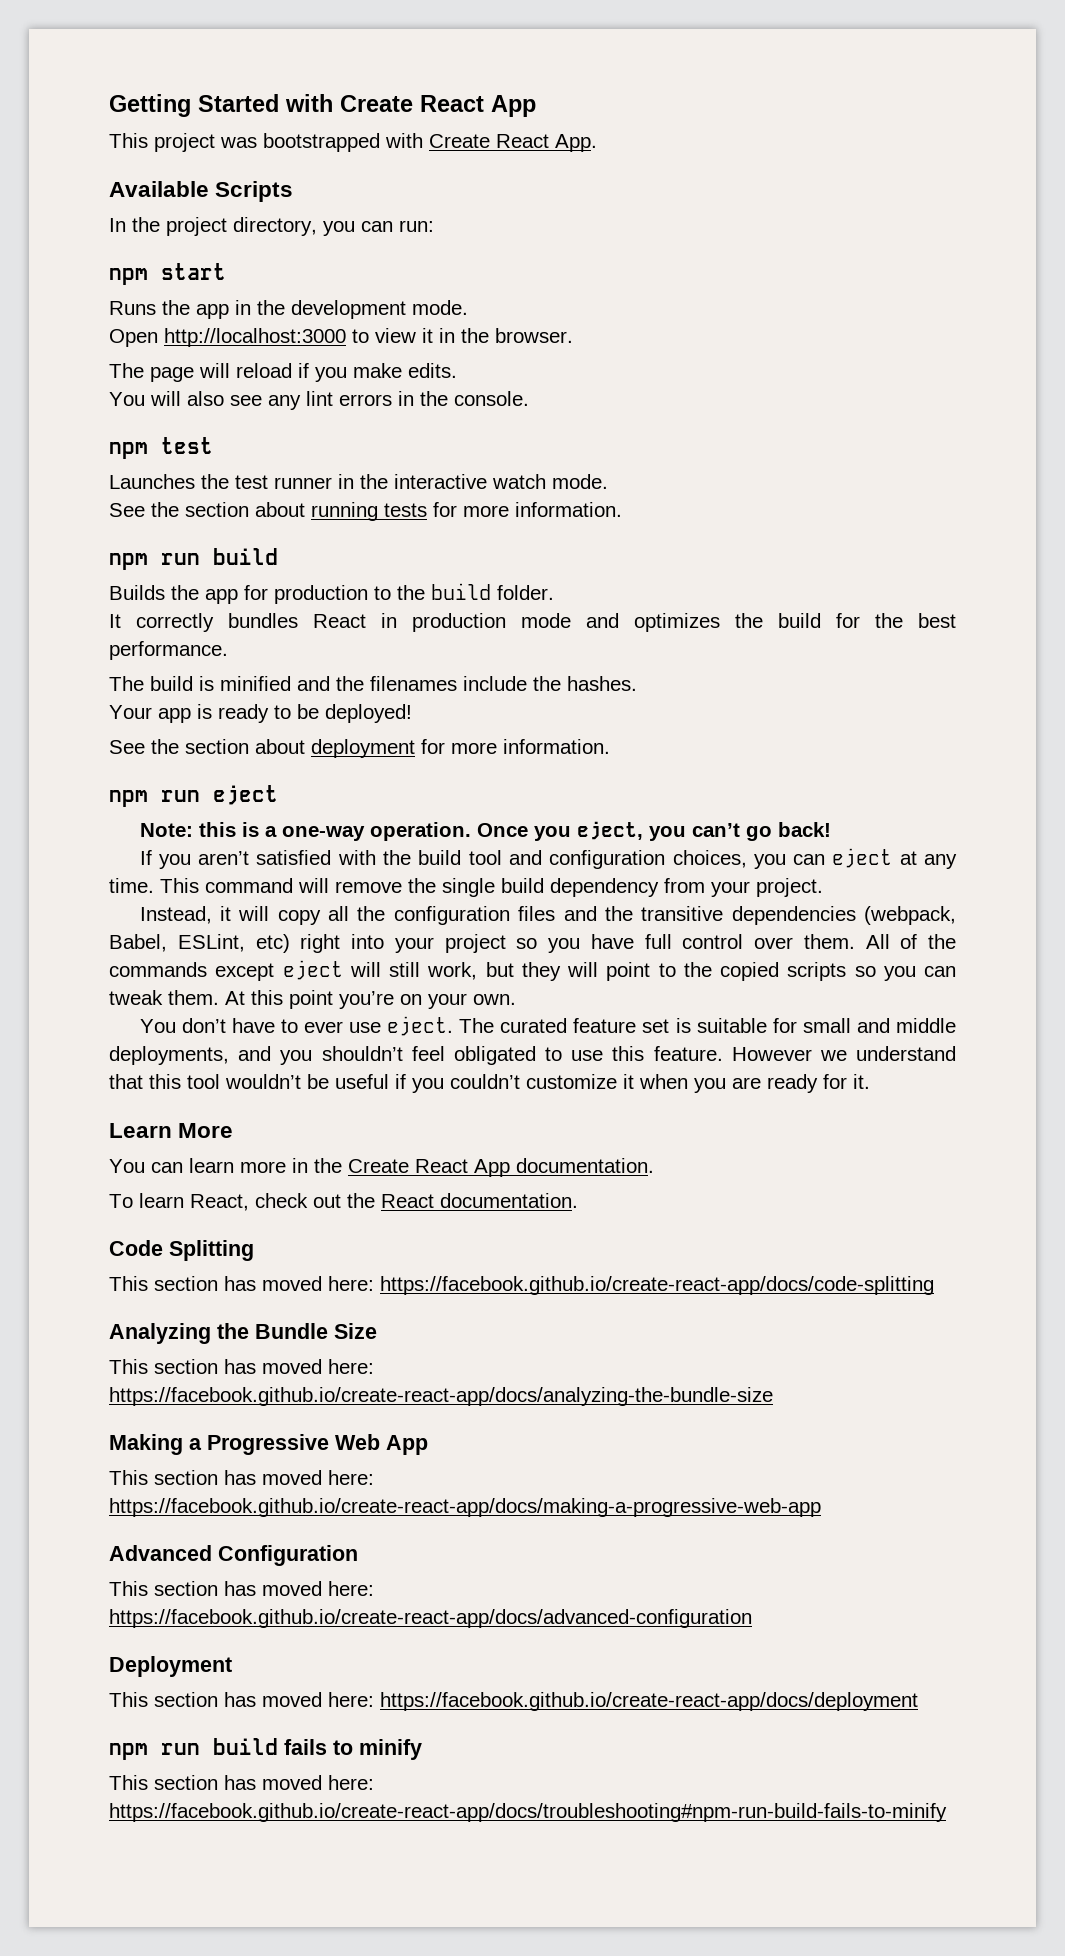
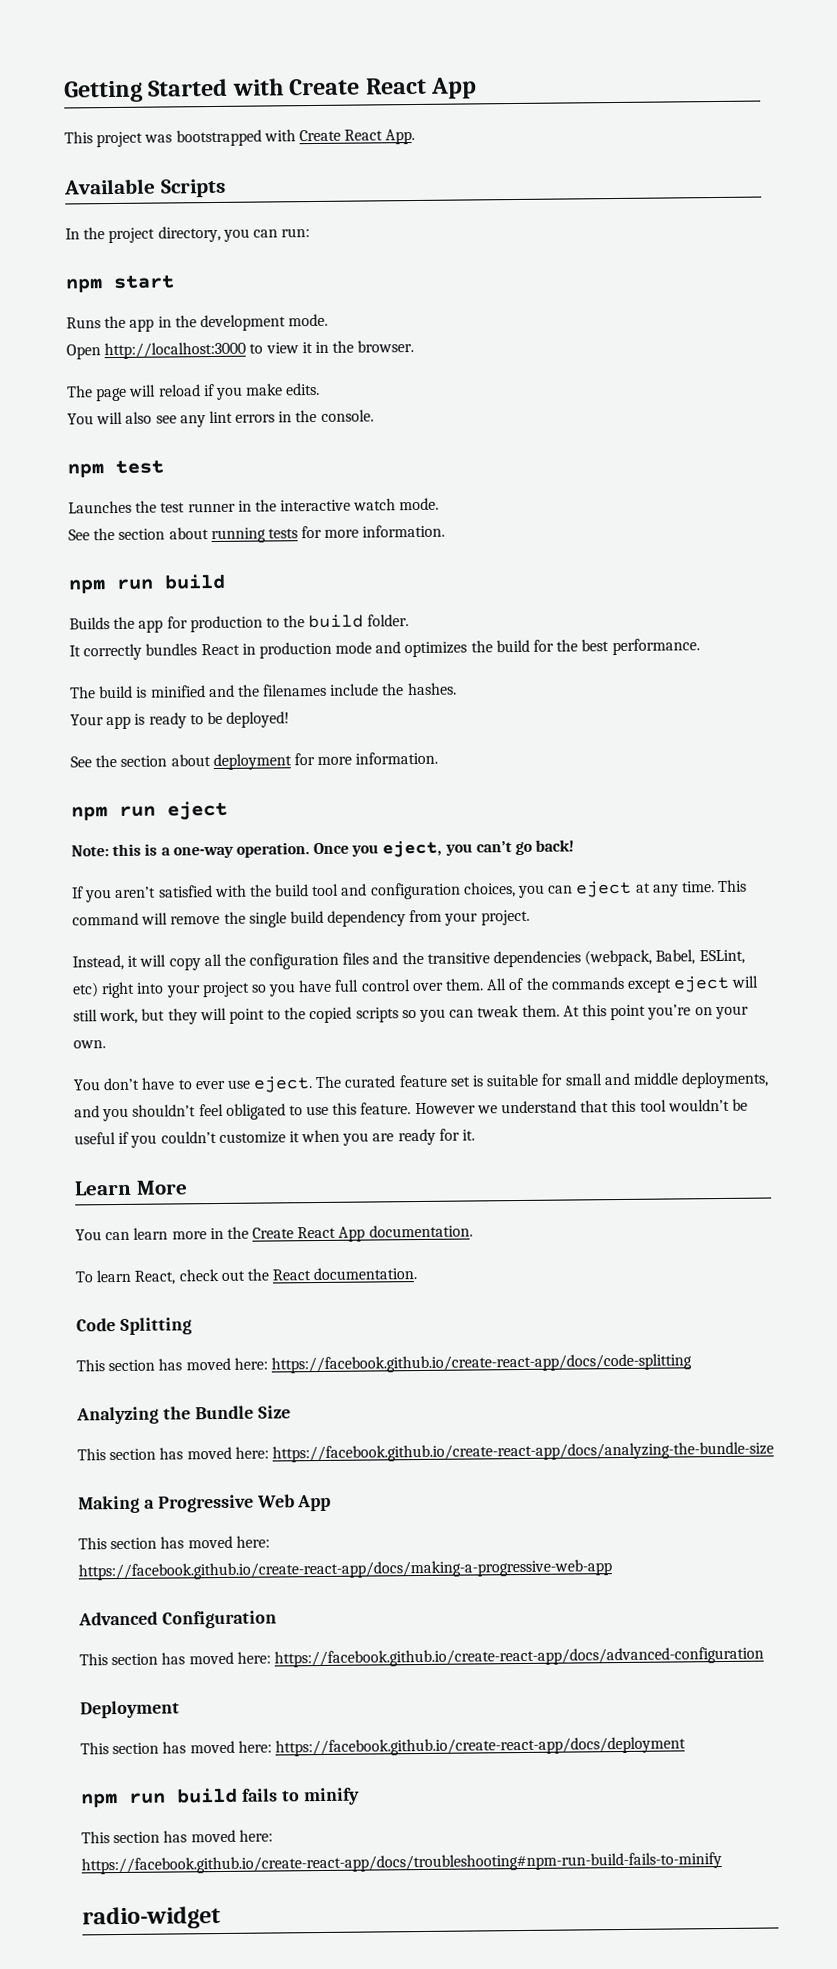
(947, 1812) none -> [82,1906,221,1930] // radio-widget

